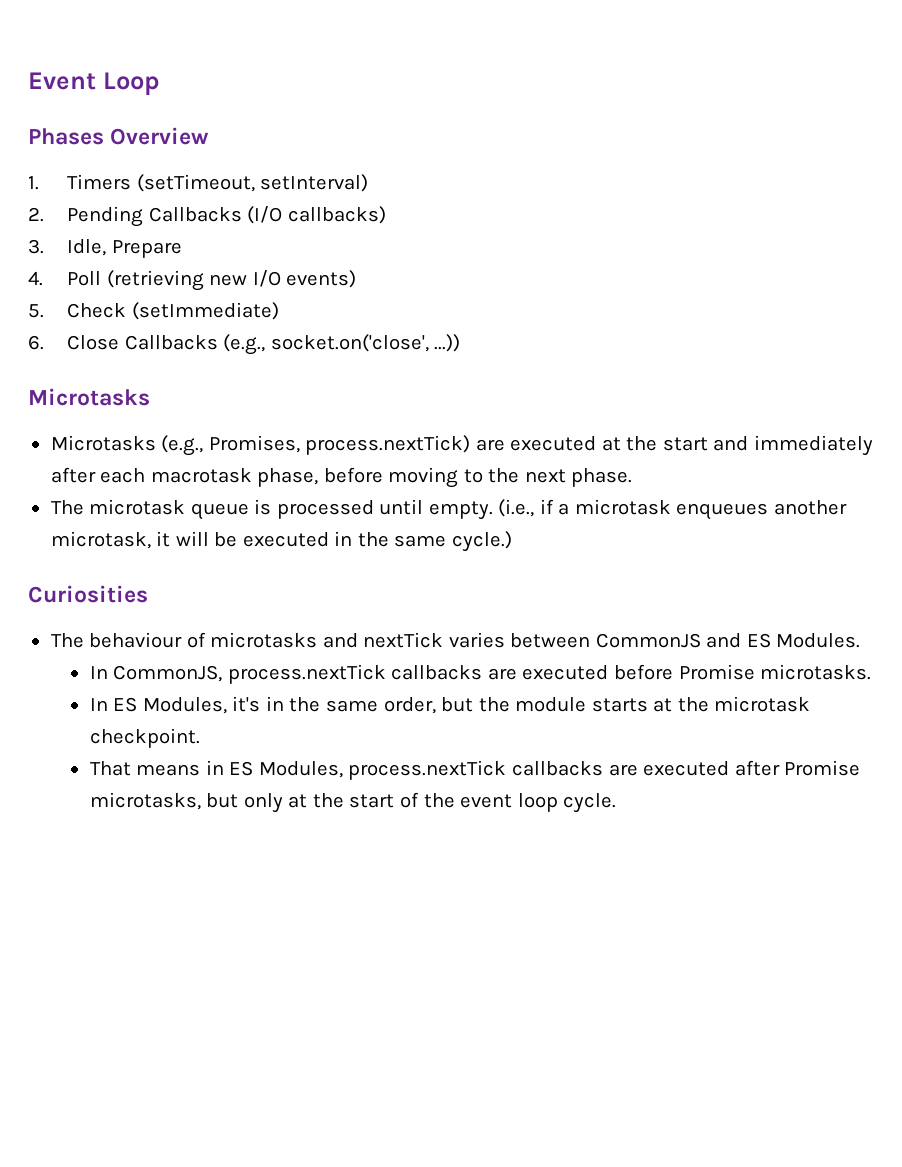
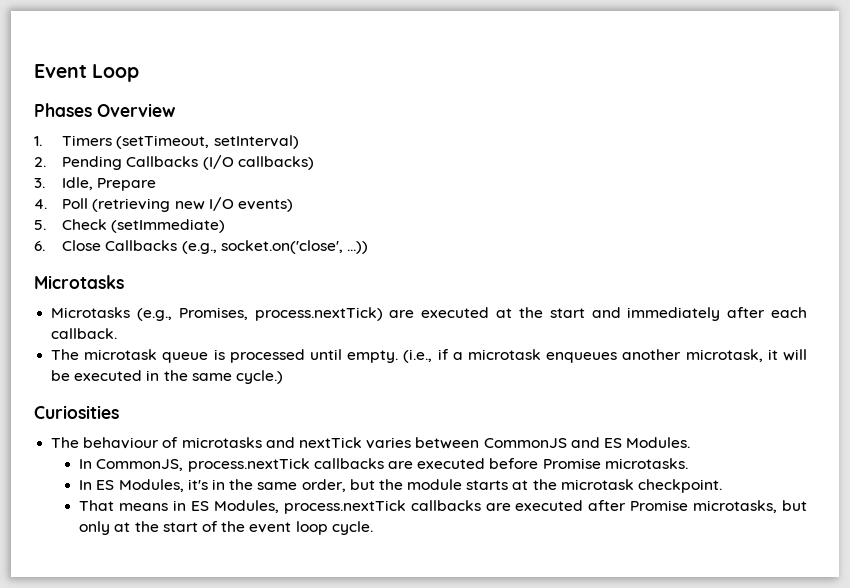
[150,467,633,488] macrotask phase, before moving to the next phase. -> [51,328,118,339] callback.

